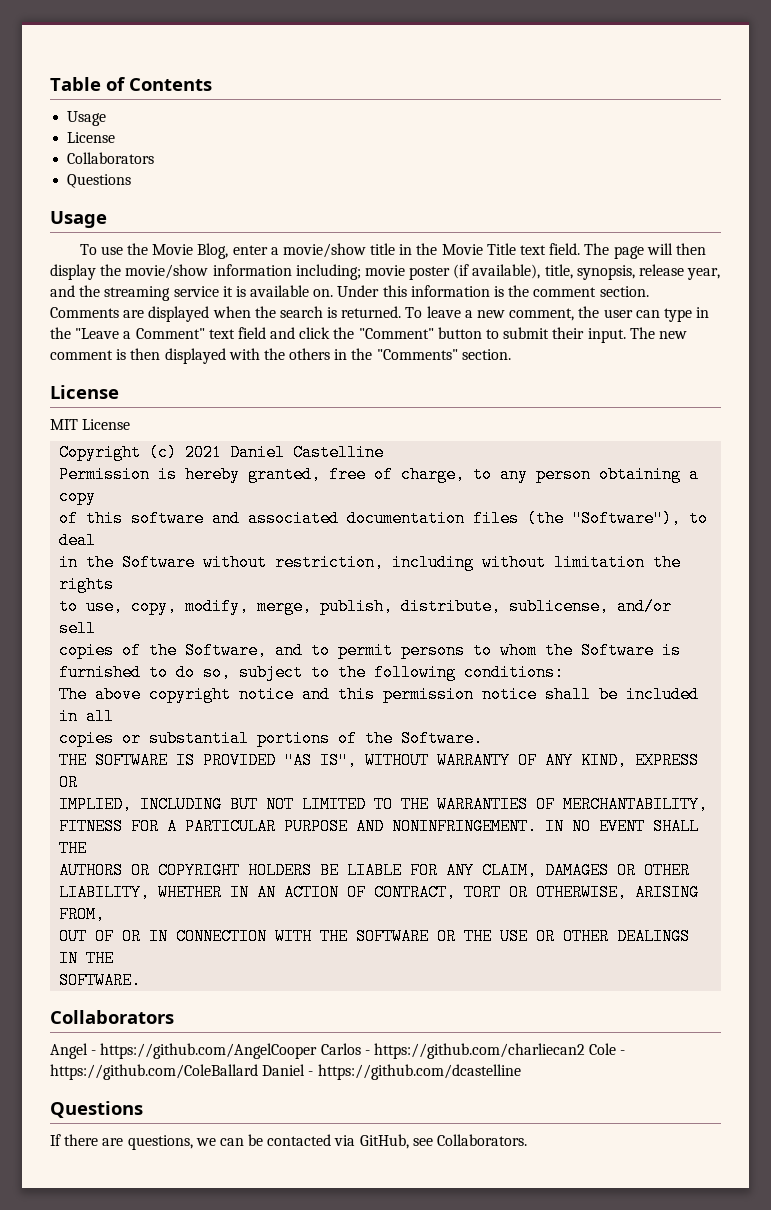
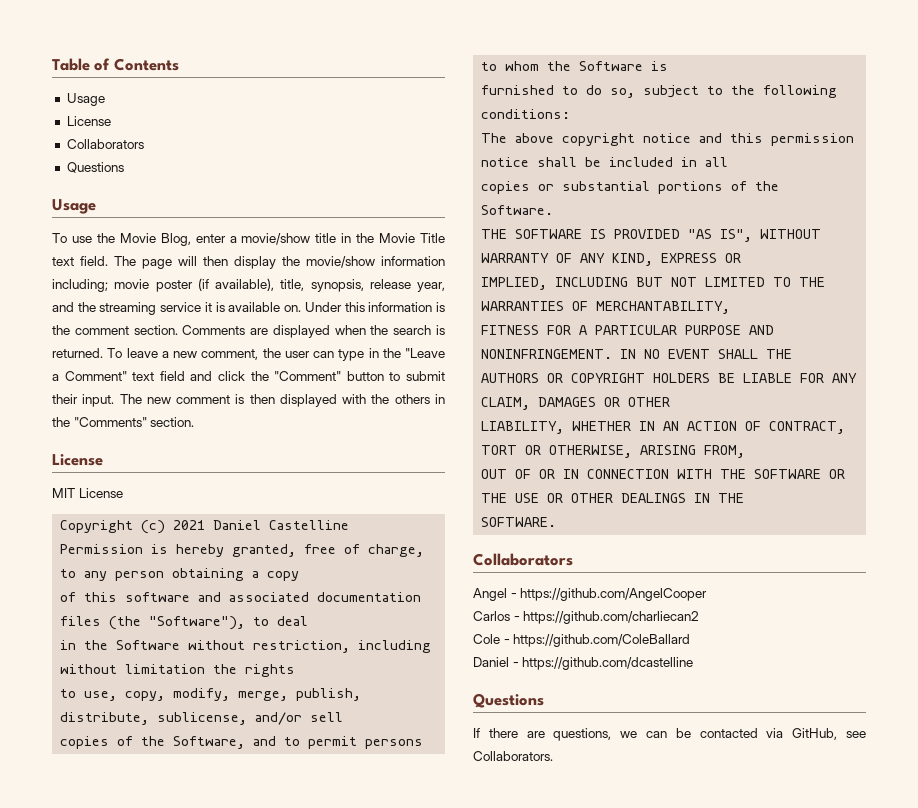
(318, 1051) none -> (708, 594) //
(585, 1051) none -> (700, 617) //
(258, 1072) none -> (691, 640) //

